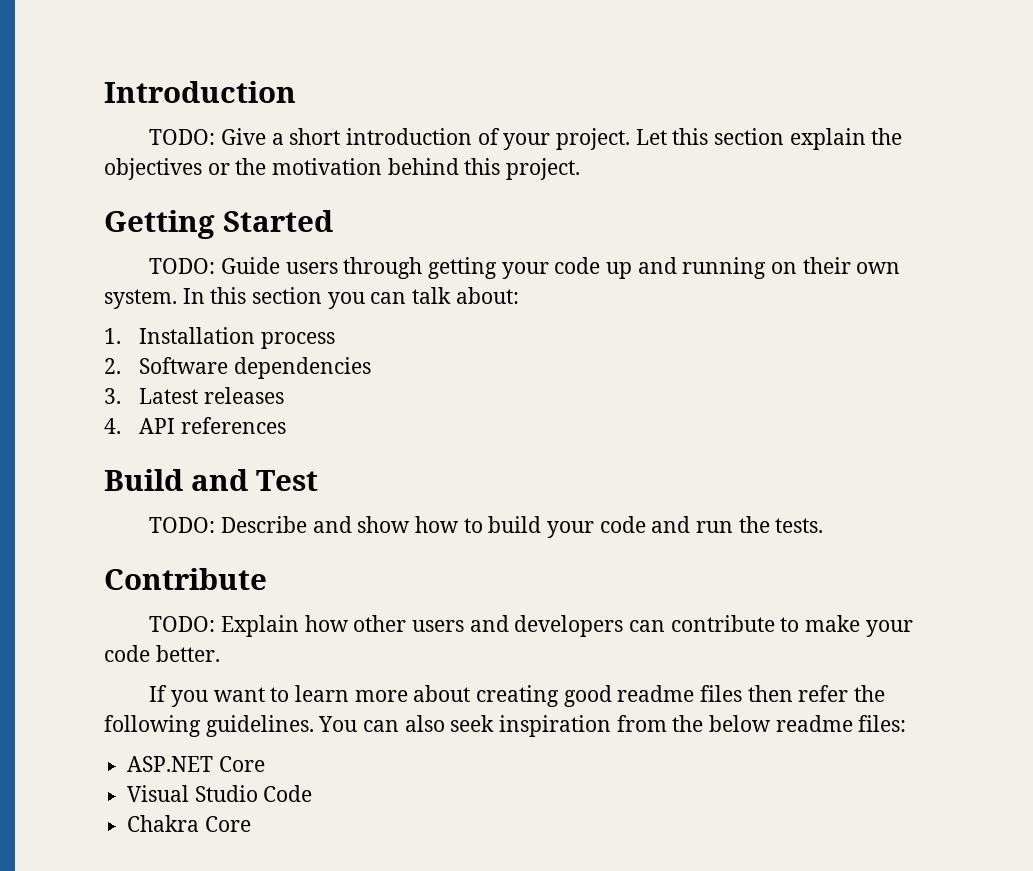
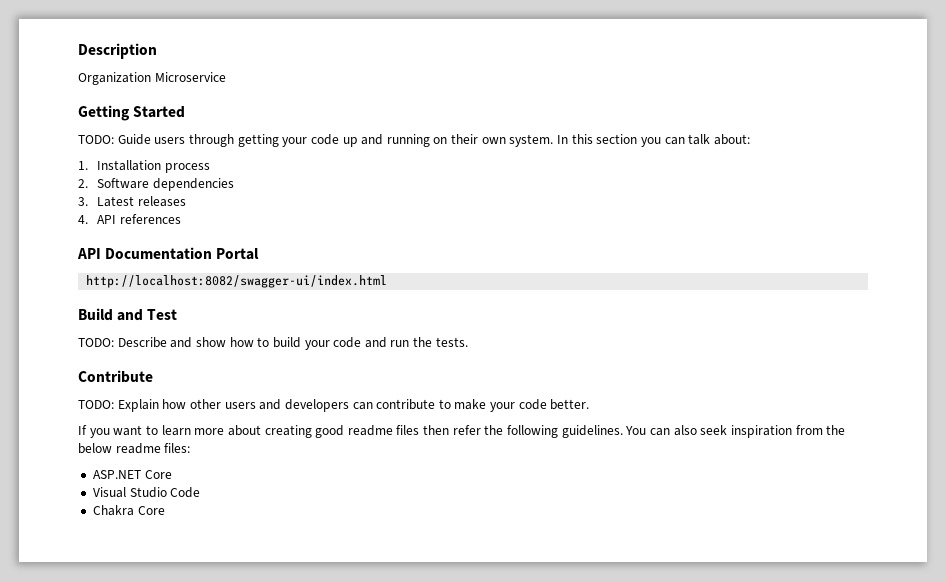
[104,81,296,103] [149,128,903,150] [104,158,581,180] Introduction // TODO: Give a short introduction of your project. Let this section explain the objectives or the motivation behind this project. -> [78,43,157,59] [78,72,226,85] Description // Organization Microservice
(287, 425) none -> [77,247,260,260] [86,275,388,288] // API Documentation Portal // http://localhost:8082/swagger-ui/index.html

